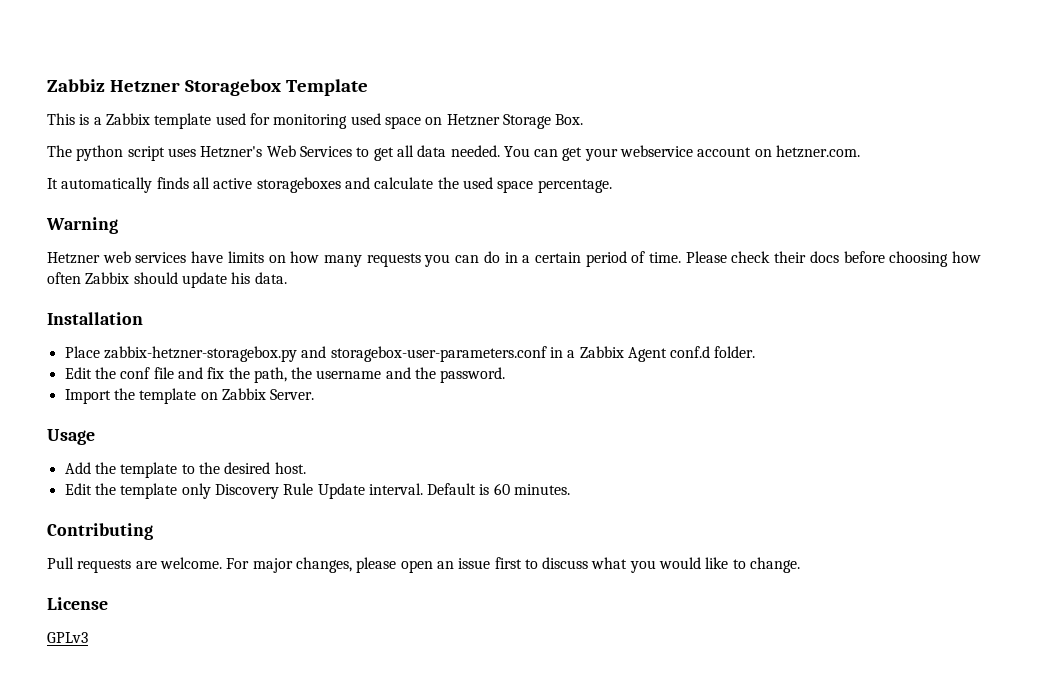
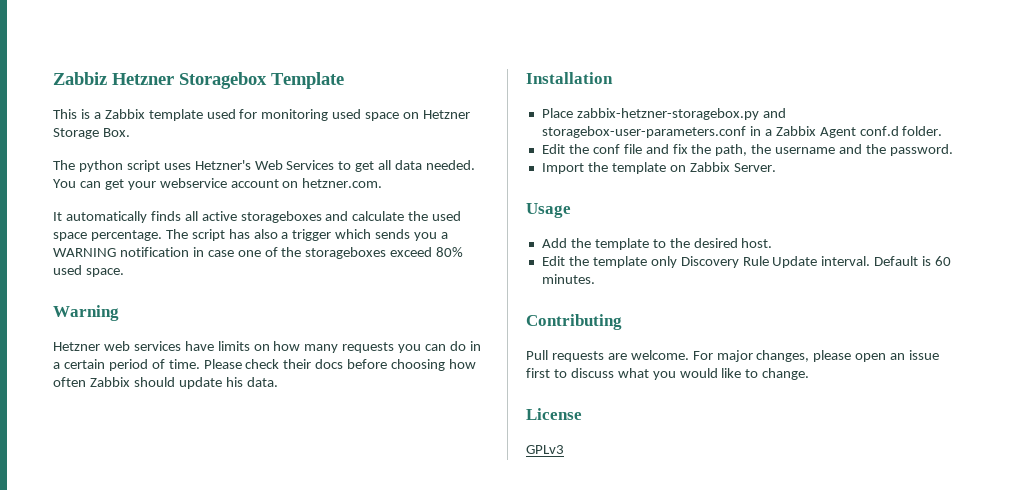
(612, 186) none -> [165,229,449,241] [53,247,464,259] [53,265,124,277] The script has also a trigger which sends you a WARNING notification in case one of the storageboxes exceed 80% used space.

